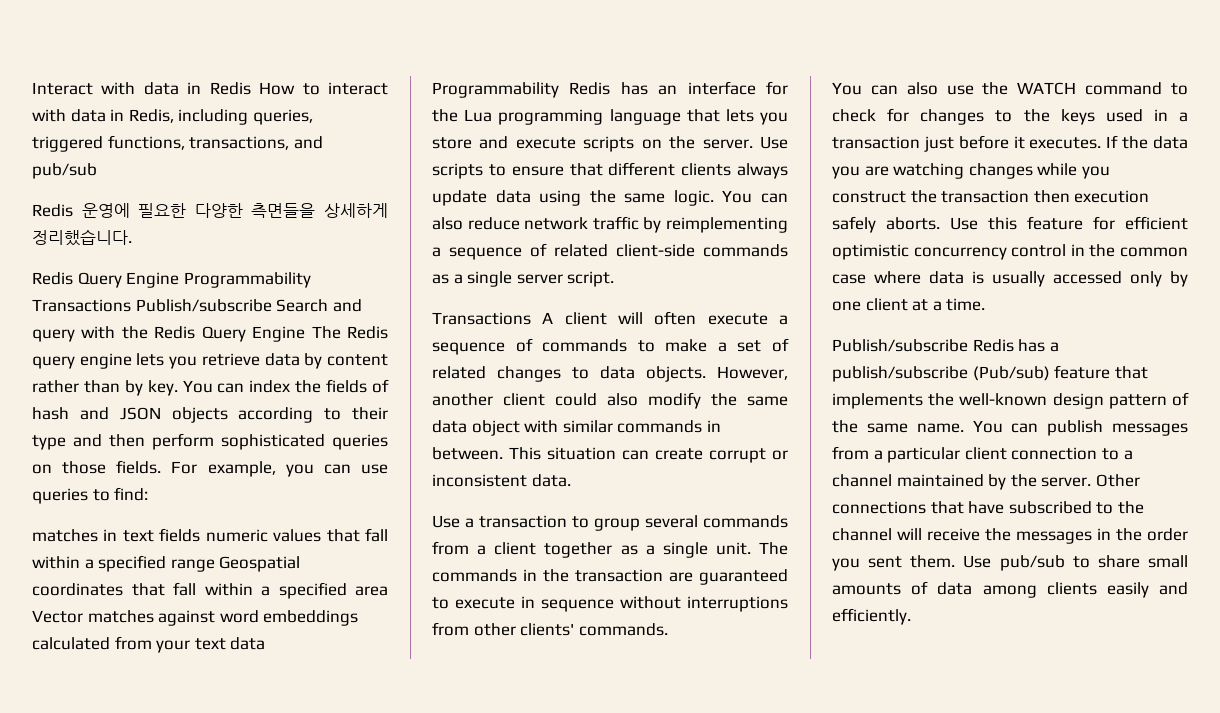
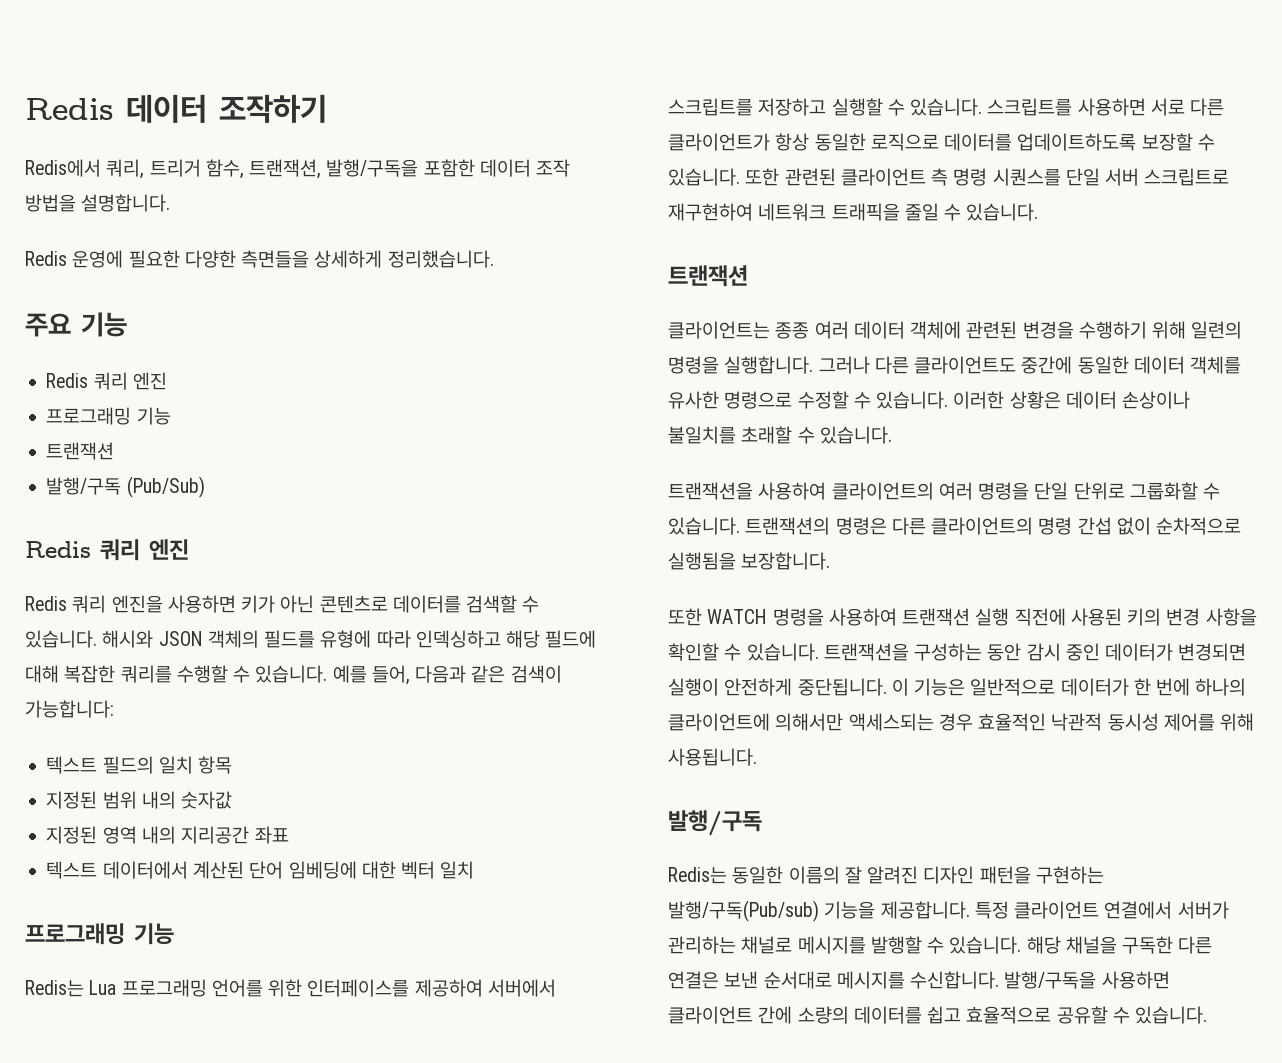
[32,82,388,95] [32,109,313,125] [32,135,323,152] [32,163,97,179] Interact with data in Redis How to interact with data in Redis, including queries, triggered functions, transactions, and pub/sub -> [25,94,327,123] [25,159,571,179] [25,194,171,212] Redis 데이터 조작하기 // Redis에서 쿼리, 트리거 함수, 트랜잭션, 발행/구독을 포함한 데이터 조작 방법을 설명합니다.
[32,272,311,288] [32,299,362,312] [32,326,388,342] [32,353,389,369] [32,379,390,396] [32,407,388,423] [32,433,388,450] [32,460,388,477] [32,487,149,504] [32,528,388,542] [32,555,301,572] [32,582,388,599] [32,610,359,626] [32,636,266,653] [432,81,788,98] [432,109,788,125] [432,136,788,152] [432,162,788,179] [432,190,788,206] [432,216,788,233] [432,243,788,260] [432,271,615,287] [432,311,788,325] [432,338,789,355] [432,366,788,382] [432,392,788,409] [432,420,721,436] [432,447,788,463] [432,474,571,487] [432,515,788,531] [432,541,788,558] [432,569,788,585] [432,596,788,612] [432,622,668,636] [832,82,1188,95] [832,108,1188,125] [832,135,1188,152] [832,163,1110,179] [832,190,1150,203] [832,216,1188,233] [832,244,1188,260] [832,271,1188,287] [832,298,986,311] [832,339,1059,352] [832,365,1148,382] [832,392,1189,409] [832,420,1188,436] [832,446,1133,463] [832,474,1140,490] [832,501,1144,514] [832,528,1188,544] [832,555,1188,571] [832,581,1188,598] [832,608,911,625] // Redis Query Engine Programmability Transactions Publish/subscribe Search and query with the Redis Query Engine The Redis query engine lets you retrieve data by content rather than by key. You can index the fields of hash and JSON objects according to their type and then perform sophisticated queries on those fields. For example, you can use queries to find: // matches in text fields numeric values that fall within a specified range Geospatial coordinates that fall within a specified area Vector matches against word embeddings calculated from your text data Programmability Redis has an interface for the Lua programming language that lets you store and execute scripts on the server. Use scripts to ensure that different clients always update data using the same logic. You can also reduce network traffic by reimplementing a sequence of related client-side commands as a single server script. // Transactions A client will often execute a sequence of commands to make a set of related changes to data objects. However, another client could also modify the same data object with similar commands in between. This situation can create corrupt or inconsistent data. // Use a transaction to group several commands from a client together as a single unit. The commands in the transaction are guaranteed to execute in sequence without interruptions from other clients' commands. // You can also use the WATCH command to check for changes to the keys used in a transaction just before it executes. If the data you are watching changes while you construct the transaction then execution safely aborts. Use this feature for efficient optimistic concurrency control in the common case where data is usually accessed only by one client at a time. // Publish/subscribe Redis has a publish/subscribe (Pub/sub) feature that implements the well-known design pattern of the same name. You can publish messages from a particular client connection to a channel maintained by the server. Other connections that have subscribed to the channel will receive the messages in the order you sent them. Use pub/sub to share small amounts of data among clients easily and efficiently. -> [25,312,127,337] [46,372,167,390] [46,407,171,425] [46,442,115,460] [46,476,205,498] [25,539,189,561] [25,595,540,613] [25,630,597,648] [25,665,562,685] [25,700,114,718] [46,756,233,774] [46,791,233,809] [46,826,289,844] [46,861,475,879] [25,923,174,945] [25,979,556,997] [668,98,1225,116] [668,133,1215,151] [668,168,1230,186] [668,203,1039,221] [668,265,748,287] [668,321,1243,339] [668,356,1242,374] [668,391,1191,409] [668,426,892,444] [668,482,1221,500] [668,517,1242,535] [668,552,831,570] [668,608,1257,626] [668,643,1247,661] [668,678,1247,696] [668,713,1255,731] [668,748,757,766] [668,810,762,836] [668,866,1104,884] [668,900,1229,922] [668,936,1213,954] [668,971,1170,989] [668,1006,1208,1024] // 주요 기능 // Redis 쿼리 엔진 // 프로그래밍 기능 // 트랜잭션 // 발행/구독 (Pub/Sub) // Redis 쿼리 엔진 // Redis 쿼리 엔진을 사용하면 키가 아닌 콘텐츠로 데이터를 검색할 수 있습니다. 해시와 JSON 객체의 필드를 유형에 따라 인덱싱하고 해당 필드에 대해 복잡한 쿼리를 수행할 수 있습니다. 예를 들어, 다음과 같은 검색이 가능합니다: // 텍스트 필드의 일치 항목 // 지정된 범위 내의 숫자값 // 지정된 영역 내의 지리공간 좌표 // 텍스트 데이터에서 계산된 단어 임베딩에 대한 벡터 일치 // 프로그래밍 기능 // Redis는 Lua 프로그래밍 언어를 위한 인터페이스를 제공하여 서버에서 스크립트를 저장하고 실행할 수 있습니다. 스크립트를 사용하면 서로 다른 클라이언트가 항상 동일한 로직으로 데이터를 업데이트하도록 보장할 수 있습니다. 또한 관련된 클라이언트 측 명령 시퀀스를 단일 서버 스크립트로 재구현하여 네트워크 트래픽을 줄일 수 있습니다. // 트랜잭션 // 클라이언트는 종종 여러 데이터 객체에 관련된 변경을 수행하기 위해 일련의 명령을 실행합니다. 그러나 다른 클라이언트도 중간에 동일한 데이터 객체를 유사한 명령으로 수정할 수 있습니다. 이러한 상황은 데이터 손상이나 불일치를 초래할 수 있습니다. // 트랜잭션을 사용하여 클라이언트의 여러 명령을 단일 단위로 그룹화할 수 있습니다. 트랜잭션의 명령은 다른 클라이언트의 명령 간섭 없이 순차적으로 실행됨을 보장합니다. // 또한 WATCH 명령을 사용하여 트랜잭션 실행 직전에 사용된 키의 변경 사항을 확인할 수 있습니다. 트랜잭션을 구성하는 동안 감시 중인 데이터가 변경되면 실행이 안전하게 중단됩니다. 이 기능은 일반적으로 데이터가 한 번에 하나의 클라이언트에 의해서만 액세스되는 경우 효율적인 낙관적 동시성 제어를 위해 사용됩니다. // 발행/구독 // Redis는 동일한 이름의 잘 알려진 디자인 패턴을 구현하는 발행/구독(Pub/sub) 기능을 제공합니다. 특정 클라이언트 연결에서 서버가 관리하는 채널로 메시지를 발행할 수 있습니다. 해당 채널을 구독한 다른 연결은 보낸 순서대로 메시지를 수신합니다. 발행/구독을 사용하면 클라이언트 간에 소량의 데이터를 쉽고 효율적으로 공유할 수 있습니다.

